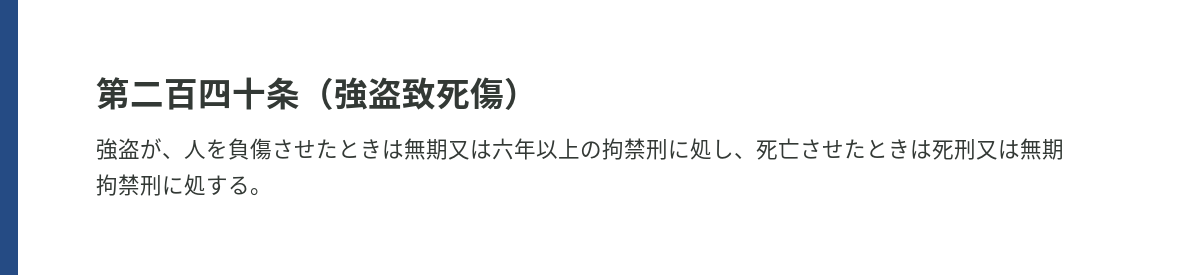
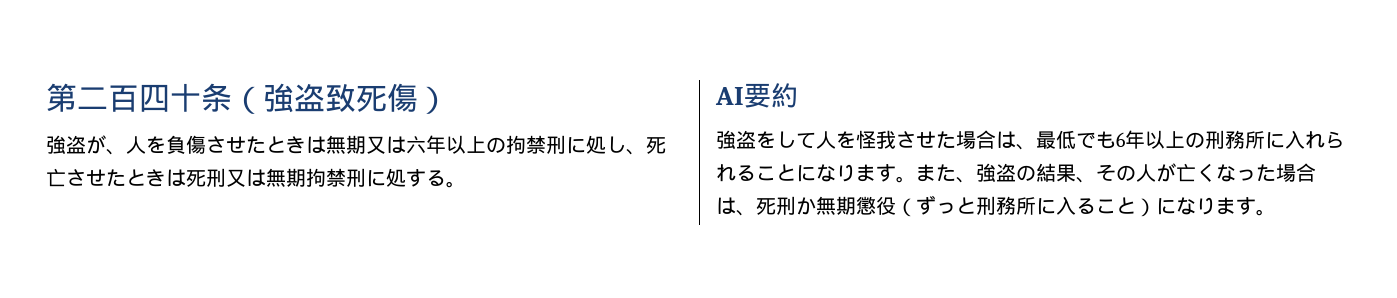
(272, 192) none -> [715,83,798,108] [716,130,1345,150] [716,163,1316,183] [716,195,1276,217] // AI要約 // 強盗をして人を怪我させた場合は、最低でも6年以上の刑務所に入れられることになります。また、強盗の結果、その人が亡くなった場合は、死刑か無期懲役（ずっと刑務所に入ること）になります。

